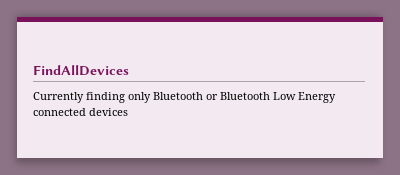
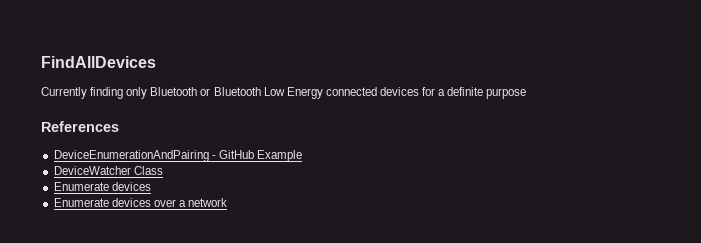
(128, 112) none -> [422,87,527,99] [41,121,119,132] [53,150,302,162] [53,166,163,175] [53,182,151,191] [53,198,228,207] for a definite purpose // References // DeviceEnumerationAndPairing - GitHub Example // DeviceWatcher Class // Enumerate devices // Enumerate devices over a network

